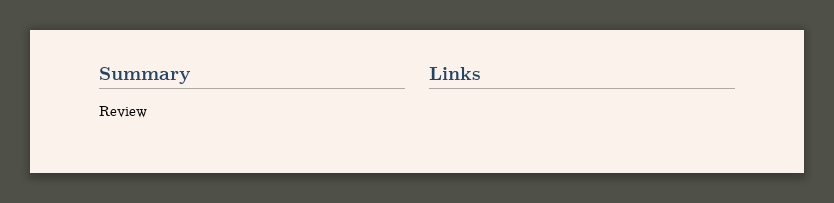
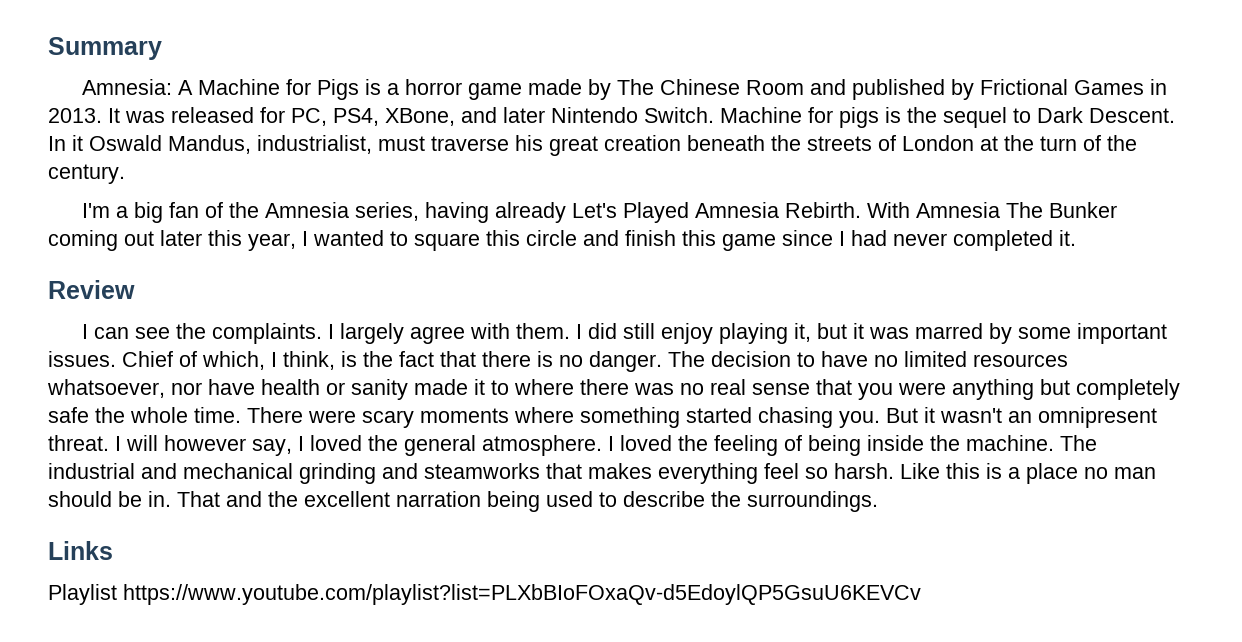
[99,106,147,118] Review -> [82,79,1168,100] [48,107,1175,128] [48,135,1137,156] [48,164,125,184] [82,202,1118,223] [48,230,1076,251] [48,280,135,299] [82,323,1168,344] [48,351,1068,372] [47,379,1180,400] [48,407,1157,428] [48,435,1097,456] [48,463,1156,484] [48,491,878,512] Amnesia: A Machine for Pigs is a horror game made by The Chinese Room and published by Frictional Games in 2013. It was released for PC, PS4, XBone, and later Nintendo Switch. Machine for pigs is the sequel to Dark Descent. In it Oswald Mandus, industrialist, must traverse his great creation beneath the streets of London at the turn of the century. // I'm a big fan of the Amnesia series, having already Let's Played Amnesia Rebirth. With Amnesia The Bunker coming out later this year, I wanted to square this circle and finish this game since I had never completed it. // Review // I can see the complaints. I largely agree with them. I did still enjoy playing it, but it was marred by some important issues. Chief of which, I think, is the fact that there is no danger. The decision to have no limited resources whatsoever, nor have health or sanity made it to where there was no real sense that you were anything but completely safe the whole time. There were scary moments where something started chasing you. But it wasn't an omnipresent threat. I will however say, I loved the general atmosphere. I loved the feeling of being inside the machine. The industrial and mechanical grinding and steamworks that makes everything feel so harsh. Like this is a place no man should be in. That and the excellent narration being used to describe the surroundings.
(481, 73) none -> [48,584,921,605] // Playlist https://www.youtube.com/playlist?list=PLXbBIoFOxaQv-d5EdoylQP5GsuU6KEVCv

